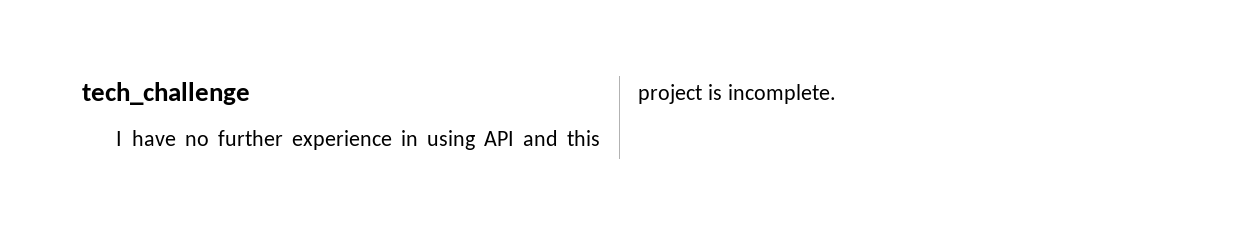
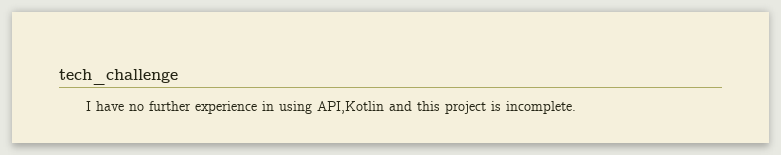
[483,131,514,146] API -> [316,101,384,114] API,Kotlin

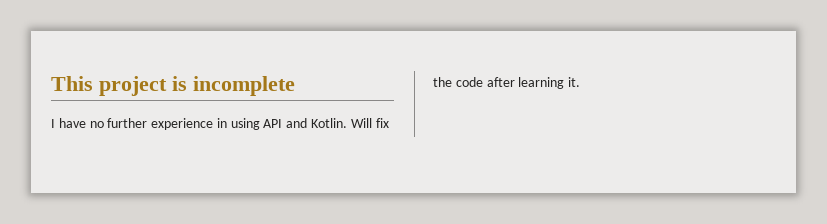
[59,69,178,85] tech_challenge -> [51,76,295,96] This project is incomplete
[316,101,576,114] API,Kotlin and this project is incomplete. -> [263,118,389,128] [433,77,581,89] API and Kotlin. Will fix the code after learning it.

